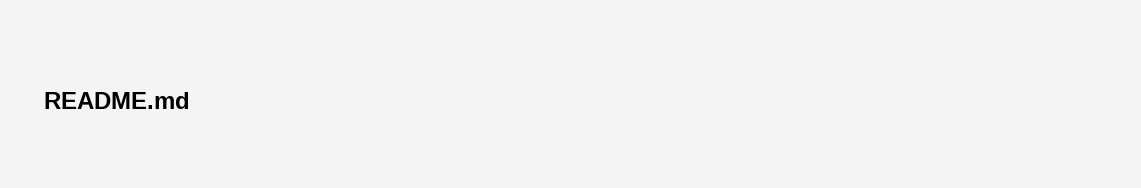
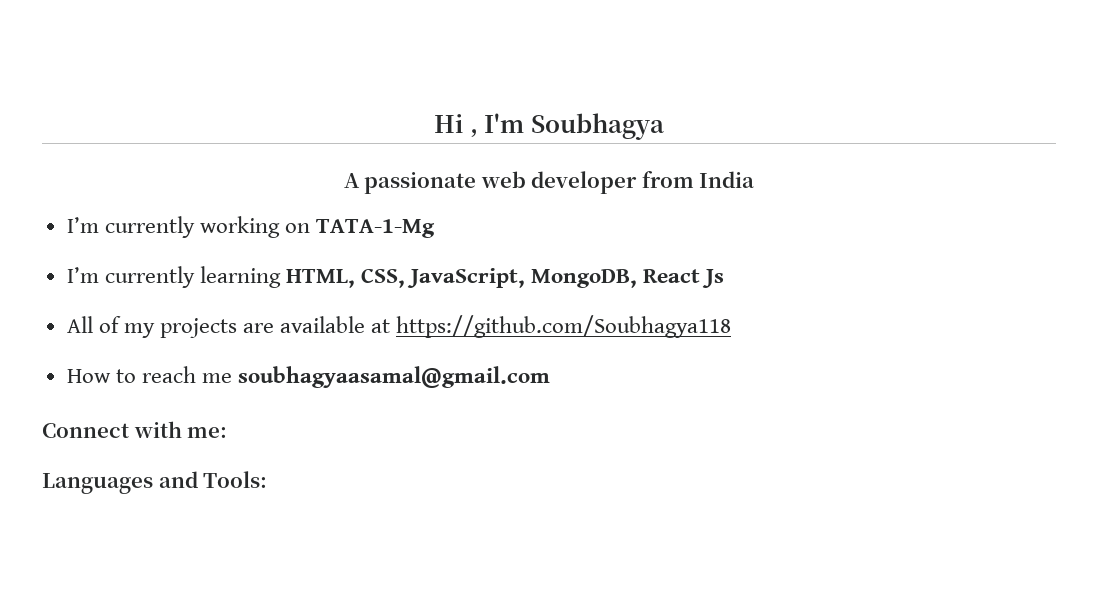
[44,92,190,109] README.md -> [434,113,664,140] [343,171,755,194] [66,216,436,238] [66,266,725,288] [66,315,732,338] [66,366,551,388] [42,421,228,438] [42,471,268,494] Hi , I'm Soubhagya // A passionate web developer from India // I’m currently working on TATA-1-Mg // I’m currently learning HTML, CSS, JavaScript, MongoDB, React Js // All of my projects are available at https://github.com/Soubhagya118 // How to reach me soubhagyaasamal@gmail.com // Connect with me: // Languages and Tools:

